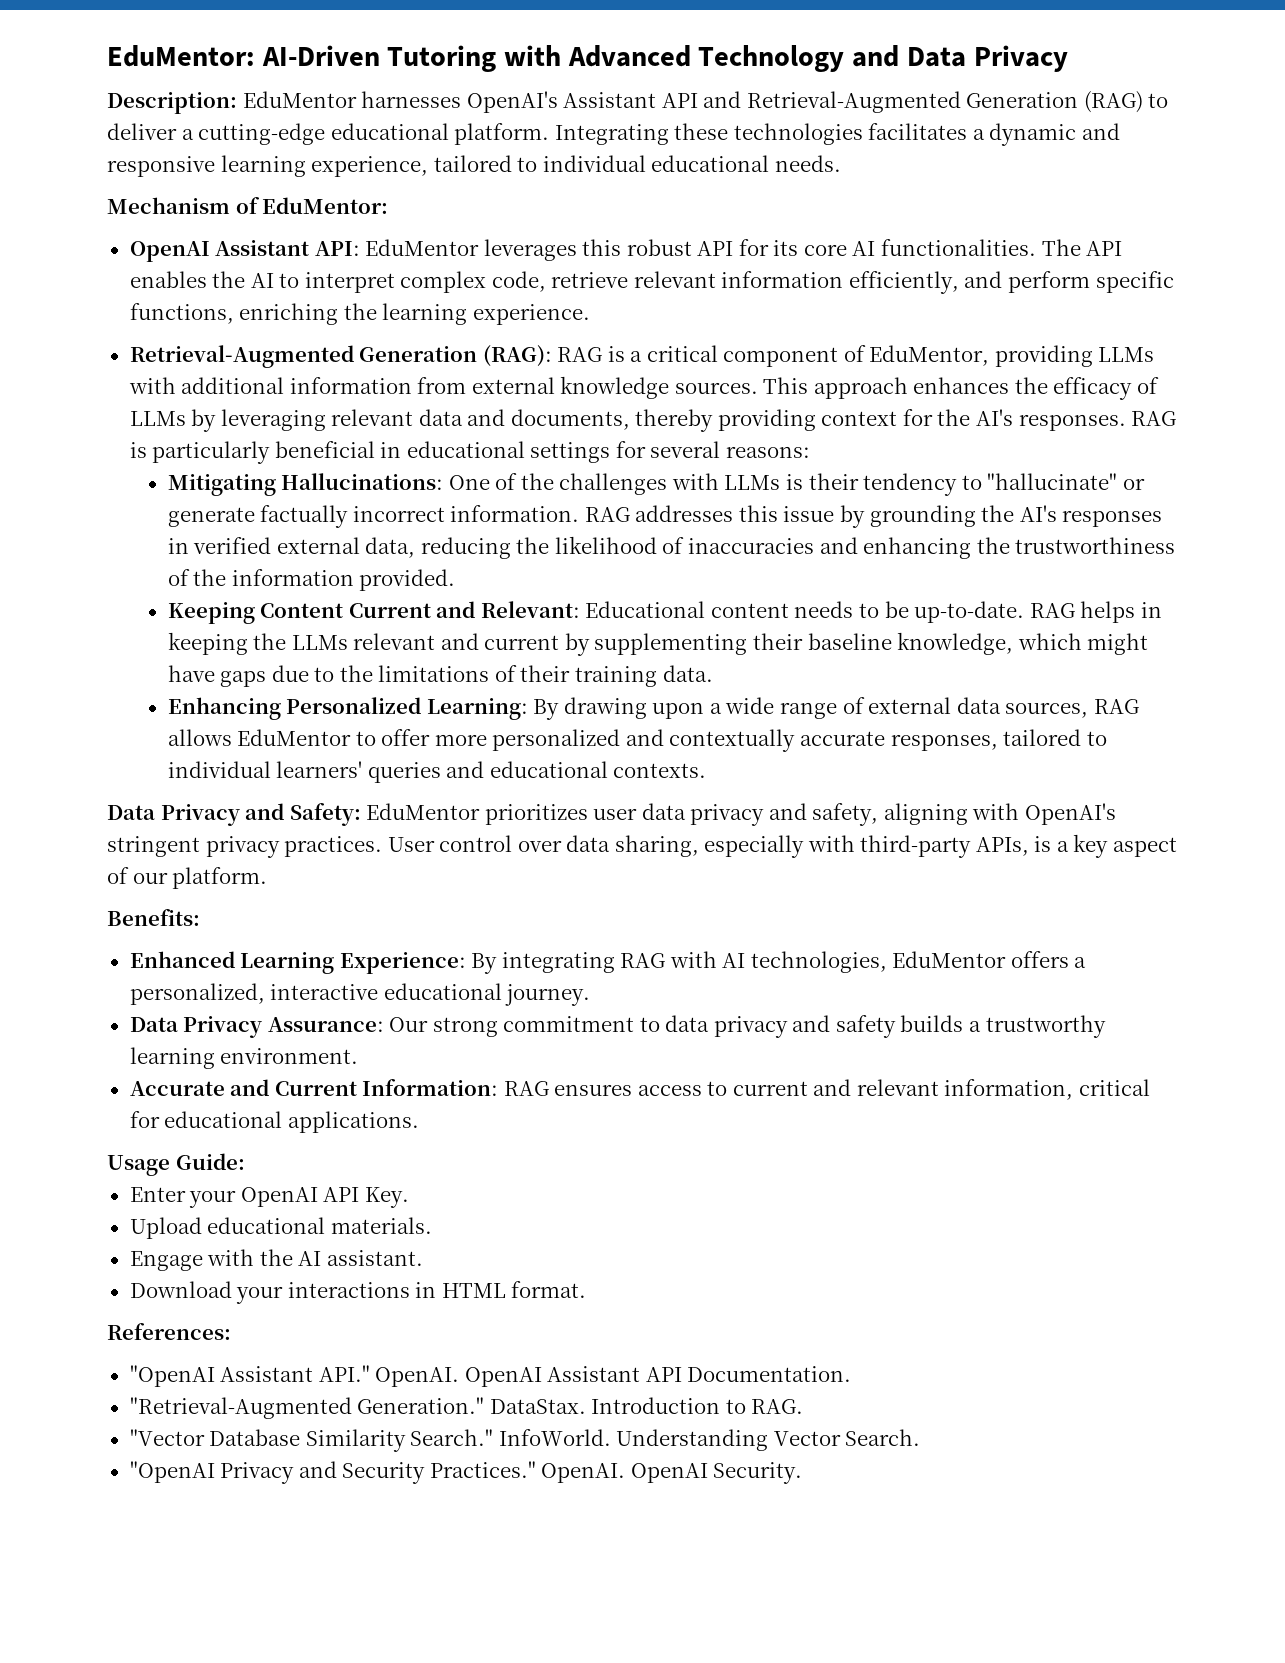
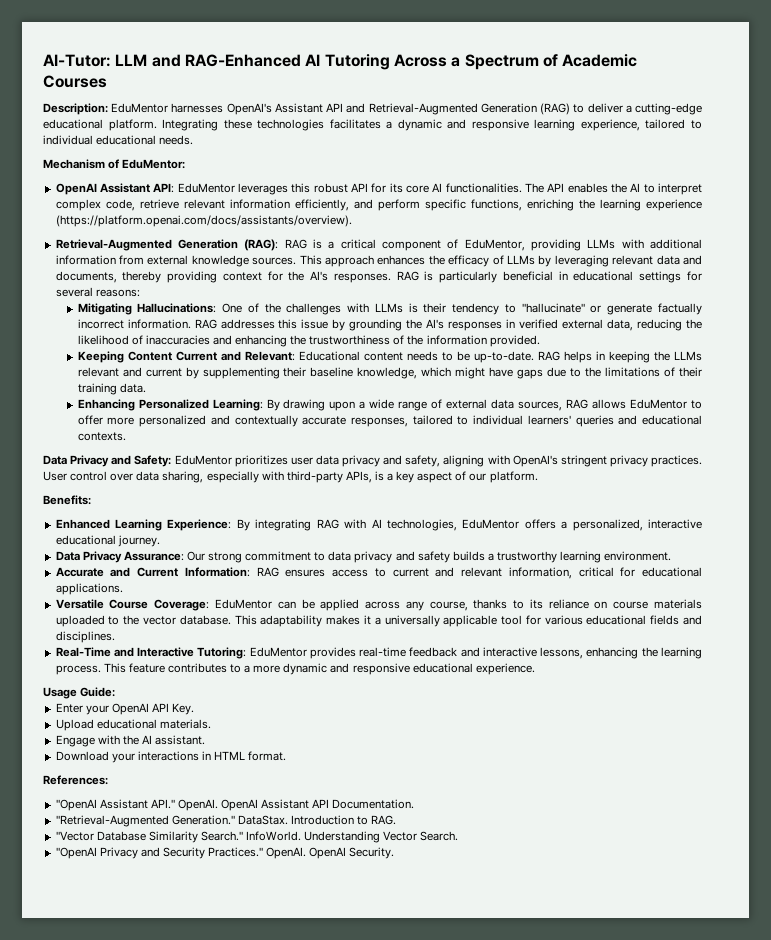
[107,45,1068,72] EduMentor: AI-Driven Tutoring with Advanced Technology and Data Privacy -> [43,54,638,70] [43,75,107,88] AI-Tutor: LLM and RAG-Enhanced AI Tutoring Across a Spectrum of Academic Courses
[472,304,590,325] experience. -> [645,199,702,211] [55,215,352,227] experience (https://platform.openai.com/docs/assistants/overview).
(419, 1122) none -> [55,599,703,611] [55,615,703,627] [55,631,115,643] [55,647,702,659] [55,663,535,675] // Versatile Course Coverage: EduMentor can be applied across any course, thanks to its reliance on course materials uploaded to the vector database. This adaptability makes it a universally applicable tool for various educational fields and disciplines. // Real-Time and Interactive Tutoring: EduMentor provides real-time feedback and interactive lessons, enhancing the learning process. This feature contributes to a more dynamic and responsive educational experience.

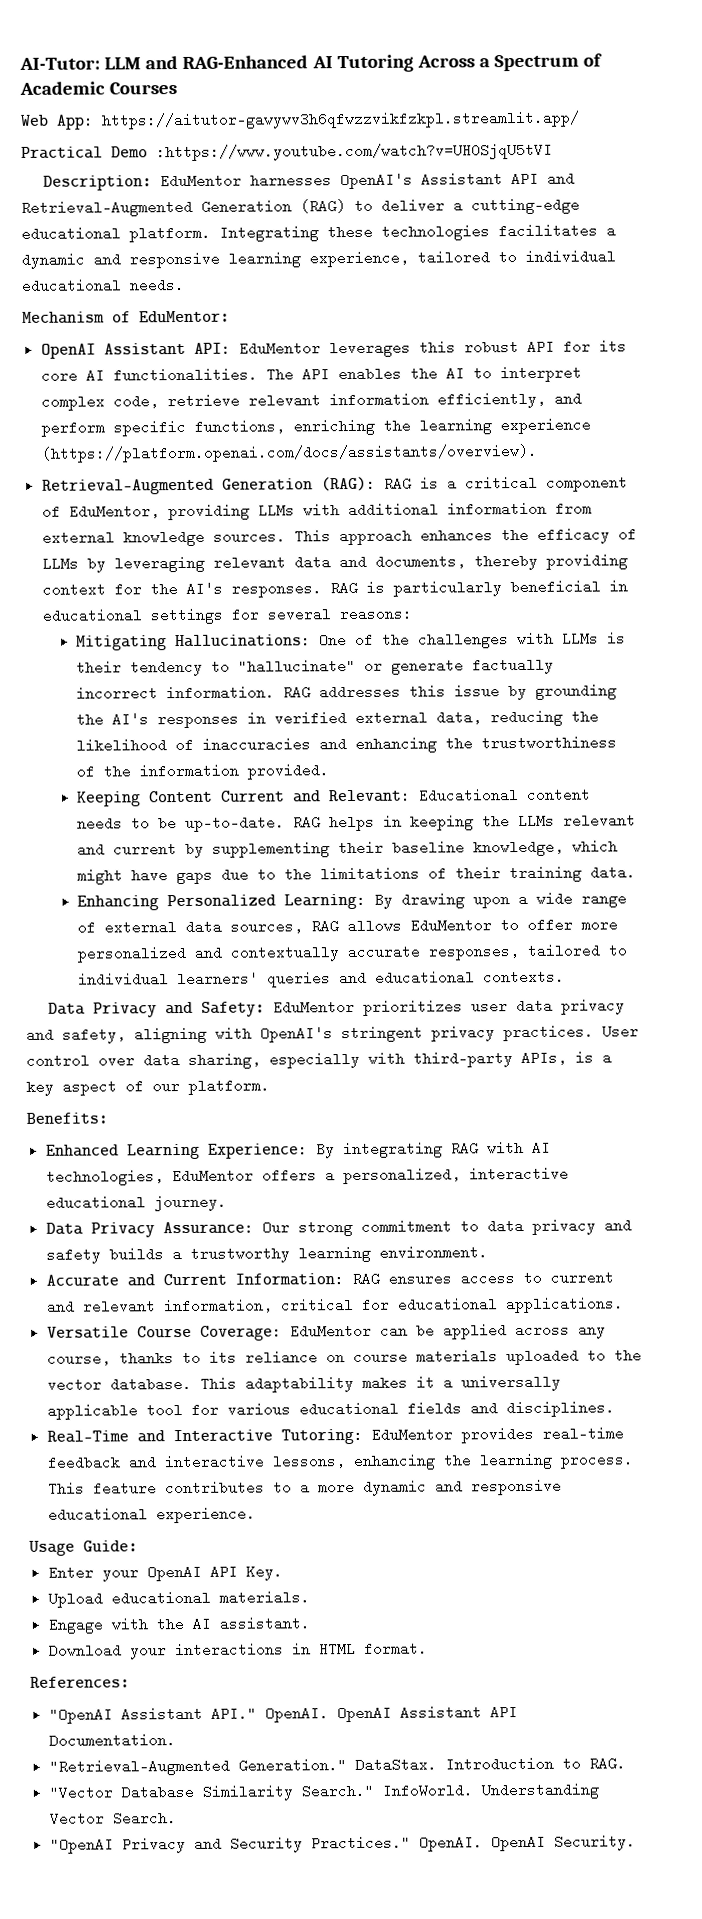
(107, 81) none -> [20,110,580,130] [21,142,553,162] // Web App: https://aitutor-gawywv3h6qfwzzvikfzkpl.streamlit.app/ // Practical Demo :https://www.youtube.com/watch?v=UH0SjqU5tVI

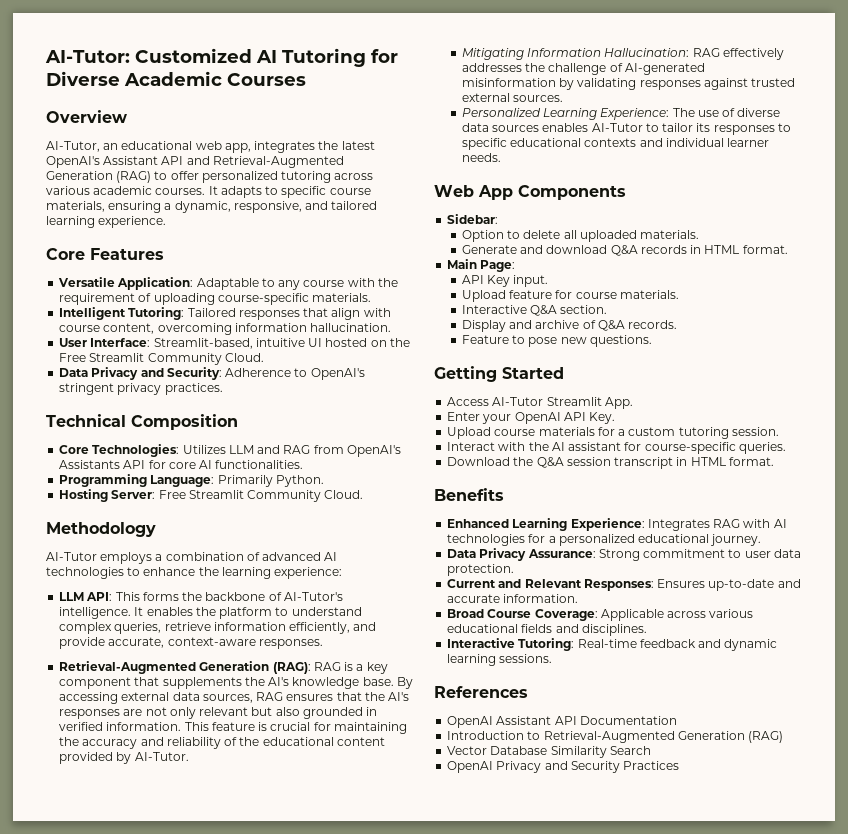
[104,53,603,73] [19,81,178,95] [20,110,580,130] [21,142,553,162] [43,173,333,191] LLM and RAG-Enhanced AI Tutoring Across a Spectrum of Academic Courses // Web App: https://aitutor-gawywv3h6qfwzzvikfzkpl.streamlit.app/ // Practical Demo :https://www.youtube.com/watch?v=UH0SjqU5tVI // Description: EduMentor harnesses -> [135,48,398,67] [46,71,306,86] [46,110,127,123] [46,141,375,153] Customized AI Tutoring for Diverse Academic Courses // Overview // AI-Tutor, an educational web app, integrates the latest
[381,197,580,215] [21,223,616,243] [21,249,616,269] [21,277,185,293] [22,310,230,324] [40,339,519,359] deliver a cutting-edge educational platform. Integrating these technologies facilitates a dynamic and responsive learning experience, tailored to individual educational needs. // Mechanism of EduMentor: // OpenAI Assistant API: EduMentor leverages this robust -> [170,171,374,183] [46,186,371,198] [46,201,378,213] [46,216,167,228] [46,248,164,260] [58,277,398,290] [59,293,372,305] [59,307,391,320] [59,323,392,335] [59,338,410,349] [59,353,264,365] [59,367,365,380] [59,383,223,395] [46,414,238,430] [59,444,401,457] [59,460,121,469] offer personalized tutoring across various academic courses. It adapts to specific course materials, ensuring a dynamic, responsive, and tailored learning experience. // Core Features // Versatile Application: Adaptable to any course with the requirement of uploading course-specific materials. // Intelligent Tutoring: Tailored responses that align with course content, overcoming information hallucination. // User Interface: Streamlit-based, intuitive UI hosted on the Free Streamlit Community Cloud. // Data Privacy and Security: Adherence to OpenAI's stringent privacy practices. // Technical Composition // Core Technologies: Utilizes LLM and RAG from OpenAI's Assistants
[598,340,627,352] its -> (166, 464) none
[265,365,582,383] [40,391,582,411] [40,417,591,437] [40,443,538,463] The API enables the AI to interpret complex code, retrieve relevant information efficiently, and perform specific functions, enriching the learning experience (https://platform.openai.com/docs/assistants/overview). -> [59,474,324,487] [59,489,364,502] [46,522,156,537] [46,552,338,564] [46,567,343,579] [59,592,343,601] [59,607,362,619] [59,622,377,634] [59,637,323,649] // Programming Language: Primarily Python. // Hosting Server: Free Streamlit Community Cloud. // Methodology // AI-Tutor employs a combination of advanced AI technologies to enhance the learning experience: // LLM API: This forms the backbone of AI-Tutor's intelligence. It enables the platform to understand complex queries, retrieve information efficiently, and provide accurate, context-aware responses.
[464,475,628,492] [41,501,592,521] [41,527,637,547] [41,553,628,573] [41,579,628,598] [41,606,412,625] [76,631,627,651] [76,657,555,677] [76,683,618,701] [76,709,600,729] [76,735,618,753] [76,763,330,780] [76,787,592,807] [77,813,637,832] [77,839,619,858] [77,865,637,885] [77,891,628,911] [77,917,619,935] [77,943,628,963] [78,969,566,988] [48,998,626,1018] [26,1024,639,1044] [26,1050,612,1069] [26,1078,270,1096] [26,1112,108,1124] [45,1140,551,1160] [45,1166,569,1186] [45,1194,227,1212] [45,1218,632,1238] [45,1245,488,1264] [45,1270,614,1287] [46,1296,624,1314] [46,1322,606,1341] [46,1348,642,1366] [46,1374,561,1393] [46,1400,615,1420] [46,1426,624,1445] [46,1452,634,1470] [47,1478,562,1496] [47,1506,256,1524] [28,1540,138,1556] critical component of EduMentor, providing LLMs with additional information from external knowledge sources. This approach enhances the efficacy of LLMs by leveraging relevant data and documents, thereby providing context for the AI's responses. RAG is particularly beneficial in educational settings for several reasons: // Mitigating Hallucinations: One of the challenges with LLMs is their tendency to "hallucinate" or generate factually incorrect information. RAG addresses this issue by grounding the AI's responses in verified external data, reducing the likelihood of inaccuracies and enhancing the trustworthiness of the information provided. // Keeping Content Current and Relevant: Educational content needs to be up-to-date. RAG helps in keeping the LLMs relevant and current by supplementing their baseline knowledge, which might have gaps due to the limitations of their training data. // Enhancing Personalized Learning: By drawing upon a wide range of external data sources, RAG allows EduMentor to offer more personalized and contextually accurate responses, tailored to individual learners' queries and educational contexts. // Data Privacy and Safety: EduMentor prioritizes user data privacy and safety, aligning with OpenAI's stringent privacy practices. User control over data sharing, especially with third-party APIs, is a key aspect of our platform. // Benefits: // Enhanced Learning Experience: By integrating RAG with AI technologies, EduMentor offers a personalized, interactive educational journey. // Data Privacy Assurance: Our strong commitment to data privacy and safety builds a trustworthy learning environment. // Accurate and Current Information: RAG ensures access to current and relevant information, critical for educational applications. // Versatile Course Coverage: EduMentor can be applied across any course, thanks to its reliance on course materials uploaded to the vector database. This adaptability makes it a universally applicable tool for various educational fields and disciplines. // Real-Time and Interactive Tutoring: EduMentor provides real-time feedback and interactive lessons, enhancing the learning process. This feature contributes to a more dynamic and responsive educational experience. // Usage Guide: -> [366,662,388,674] [59,677,413,689] [59,692,410,704] [59,707,378,719] [59,722,407,734] [59,737,385,749] [59,752,189,764] [461,48,784,60] [461,63,705,75] [461,78,796,90] [461,93,564,102] [461,108,781,120] [461,123,791,135] [461,138,770,150] [461,153,501,162] [434,185,626,200] [447,214,499,224] [461,230,700,242] [461,245,788,256] [447,259,516,272] [461,275,549,287] [461,290,679,302] [461,305,608,316] [461,320,678,332] [461,335,652,347] [434,366,564,382] [447,397,633,409] key component that supplements the AI's knowledge base. By accessing external data sources, RAG ensures that the AI's responses are not only relevant but also grounded in verified information. This feature is crucial for maintaining the accuracy and reliability of the educational content provided by AI-Tutor. // Mitigating Information Hallucination: RAG effectively addresses the challenge of AI-generated misinformation by validating responses against trusted external sources. // Personalized Learning Experience: The use of diverse data sources enables AI-Tutor to tailor its responses to specific educational contexts and individual learner needs. // Web App Components // Sidebar: // Option to delete all uploaded materials. // Generate and download Q&A records in HTML format. // Main Page: // API Key input. // Upload feature for course materials. // Interactive Q&A section. // Display and archive of Q&A records. // Feature to pose new questions. // Getting Started // Access AI-Tutor Streamlit App.
[110,1590,310,1606] [47,1616,310,1634] [48,1641,428,1660] [30,1676,130,1688] [48,1705,518,1724] [48,1733,176,1748] [48,1756,626,1776] [48,1782,599,1801] [49,1811,177,1826] [49,1834,636,1854] educational materials. // Engage with the AI assistant. // Download your interactions in HTML format. // References: // "OpenAI Assistant API." OpenAI. OpenAI Assistant API Documentation. // "Retrieval-Augmented Generation." DataStax. Introduction to RAG. // "Vector Database Similarity Search." InfoWorld. Understanding Vector Search. // "OpenAI Privacy and Security Practices." OpenAI. OpenAI Security. -> [494,427,779,439] [447,442,786,454] [447,457,774,469] [434,488,504,501] [447,518,787,531] [447,534,762,546] [447,548,801,561] [447,564,515,576] [447,579,801,591] [447,594,579,603] [447,609,754,621] [447,624,647,636] [447,638,778,651] [447,654,553,666] [434,686,528,698] [447,716,677,728] [447,731,784,743] [447,746,651,758] [447,761,680,773] course materials for a custom tutoring session. // Interact with the AI assistant for course-specific queries. // Download the Q&A session transcript in HTML format. // Benefits // Enhanced Learning Experience: Integrates RAG with AI technologies for a personalized educational journey. // Data Privacy Assurance: Strong commitment to user data protection. // Current and Relevant Responses: Ensures up-to-date and accurate information. // Broad Course Coverage: Applicable across various educational fields and disciplines. // Interactive Tutoring: Real-time feedback and dynamic learning sessions. // References // OpenAI Assistant API Documentation // Introduction to Retrieval-Augmented Generation (RAG) // Vector Database Similarity Search // OpenAI Privacy and Security Practices

